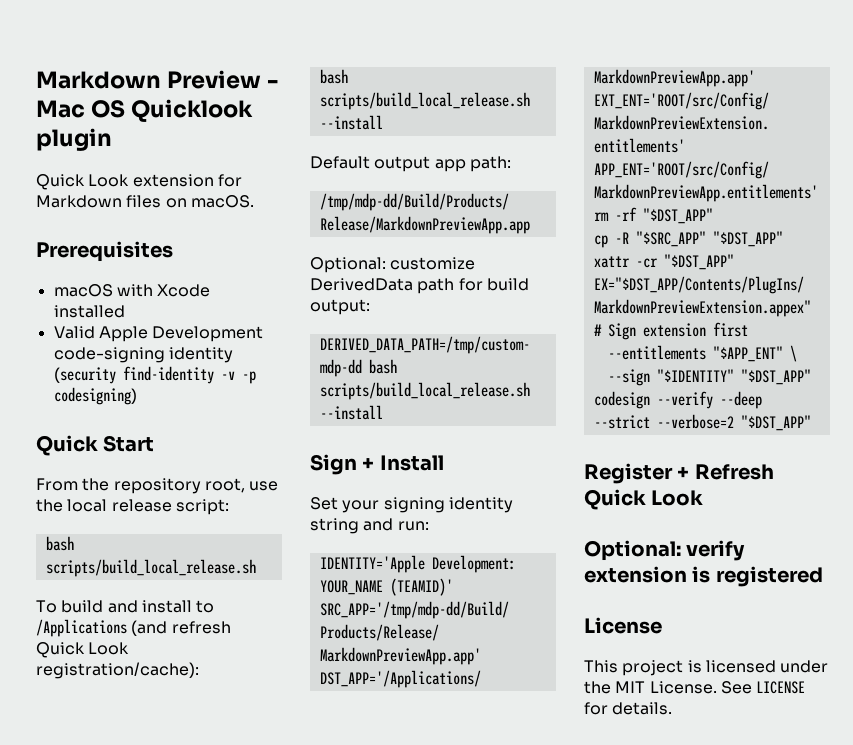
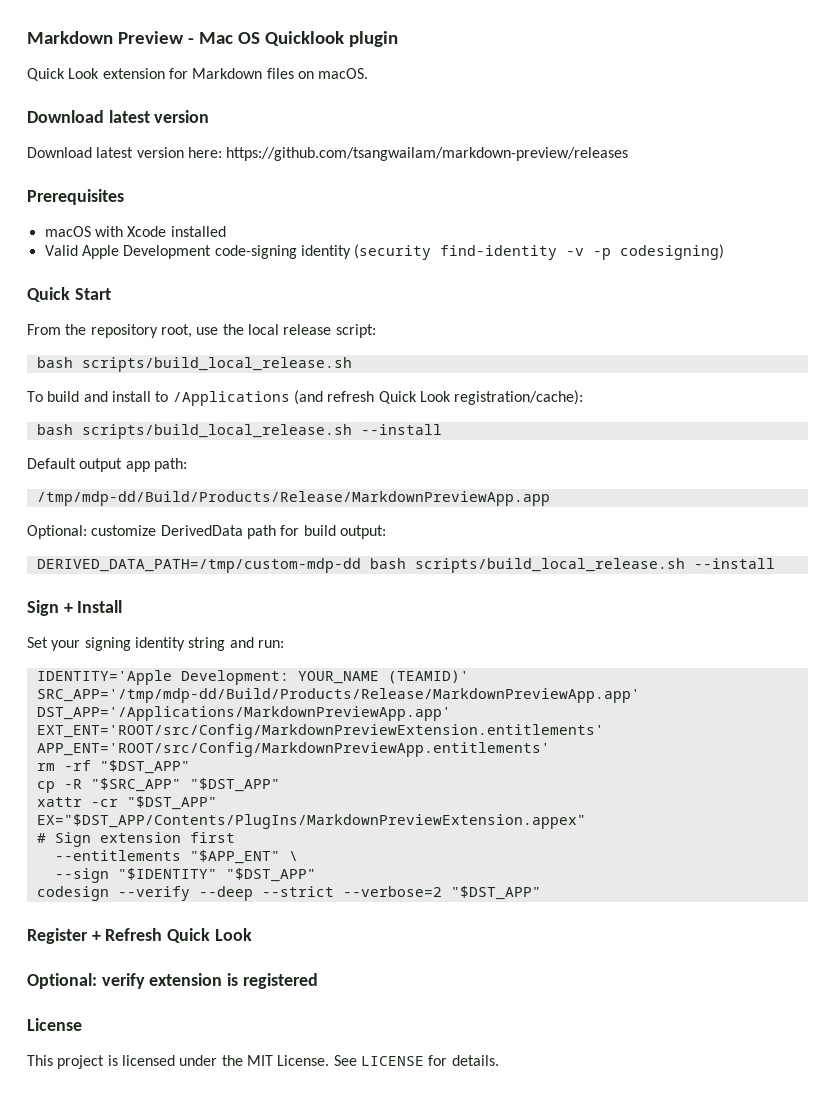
(254, 201) none -> [27,110,210,123] [27,147,629,161] // Download latest version // Download latest version here: https://github.com/tsangwailam/markdown-preview/releases

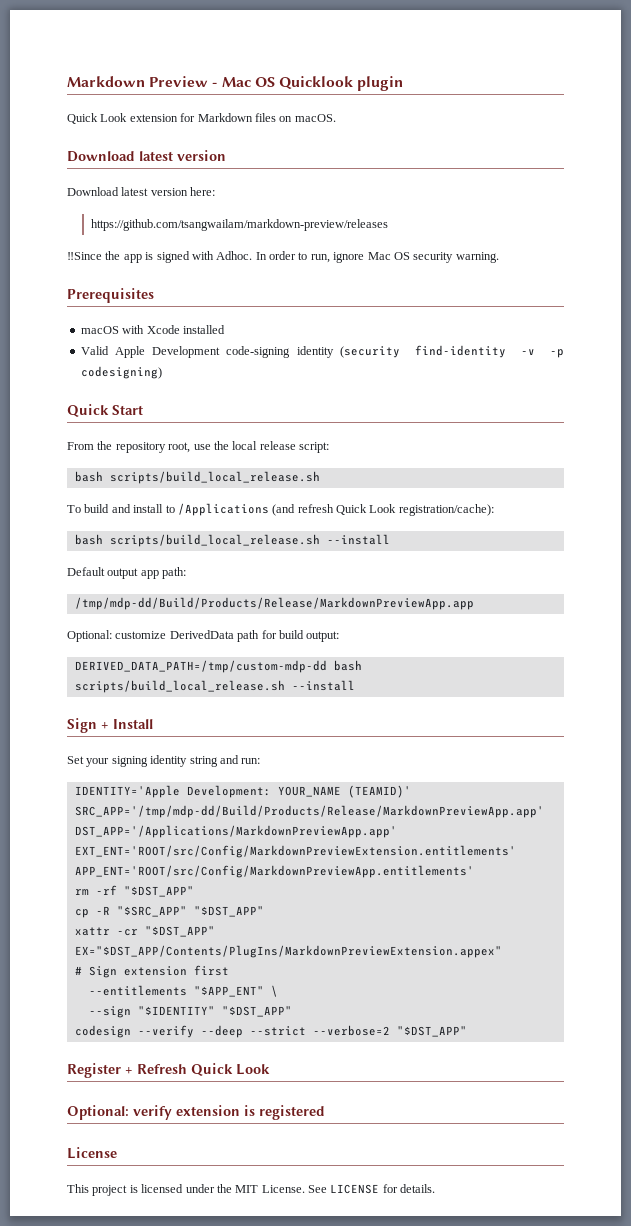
(222, 152) none -> (216, 191) //
(629, 154) none -> [67,251,499,263] // ‼Since the app is signed with Adhoc. In order to run, ignore Mac OS security warning.

